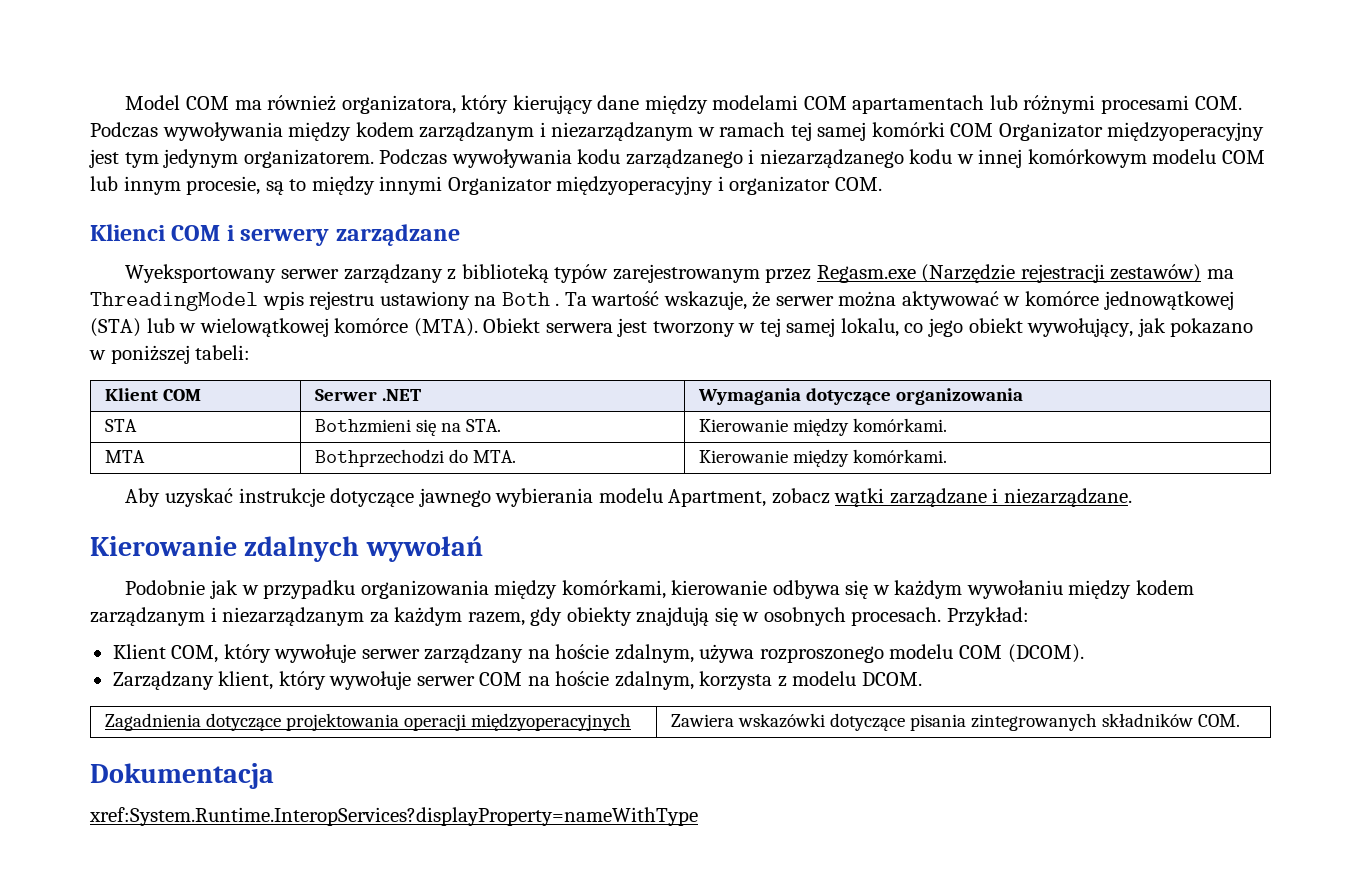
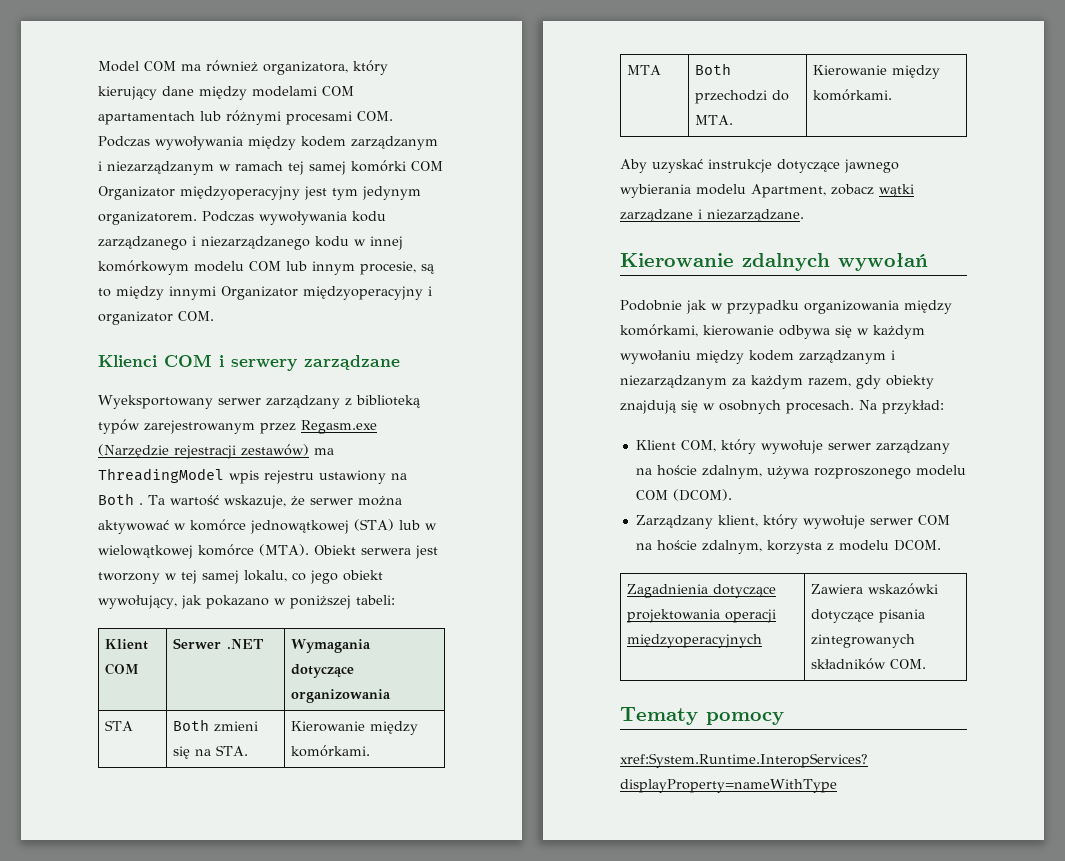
[315,419,412,433] Bothzmieni -> [172,719,258,732] Both zmieni
[315,449,445,467] Bothprzechodzi -> [694,63,731,75] [694,90,767,104] Both przechodzi
[946,607,1029,626] Przykład: -> [859,400,944,414] Na przykład:
[90,763,274,789] Dokumentacja -> [620,707,784,725] Tematy pomocy

